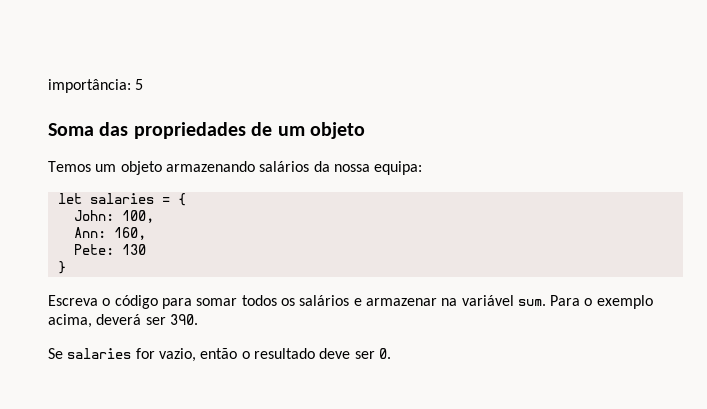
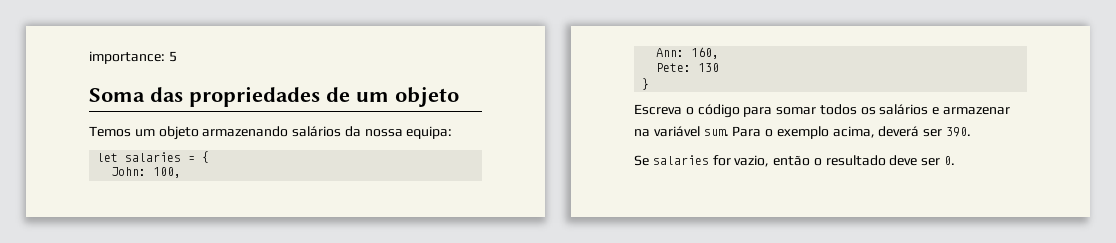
[48,79,131,93] importância: -> [89,51,165,64] importance:

